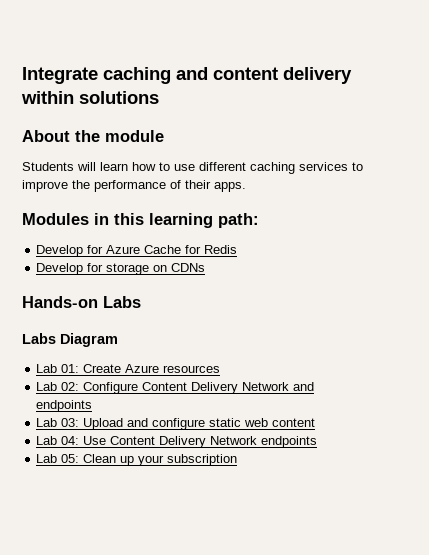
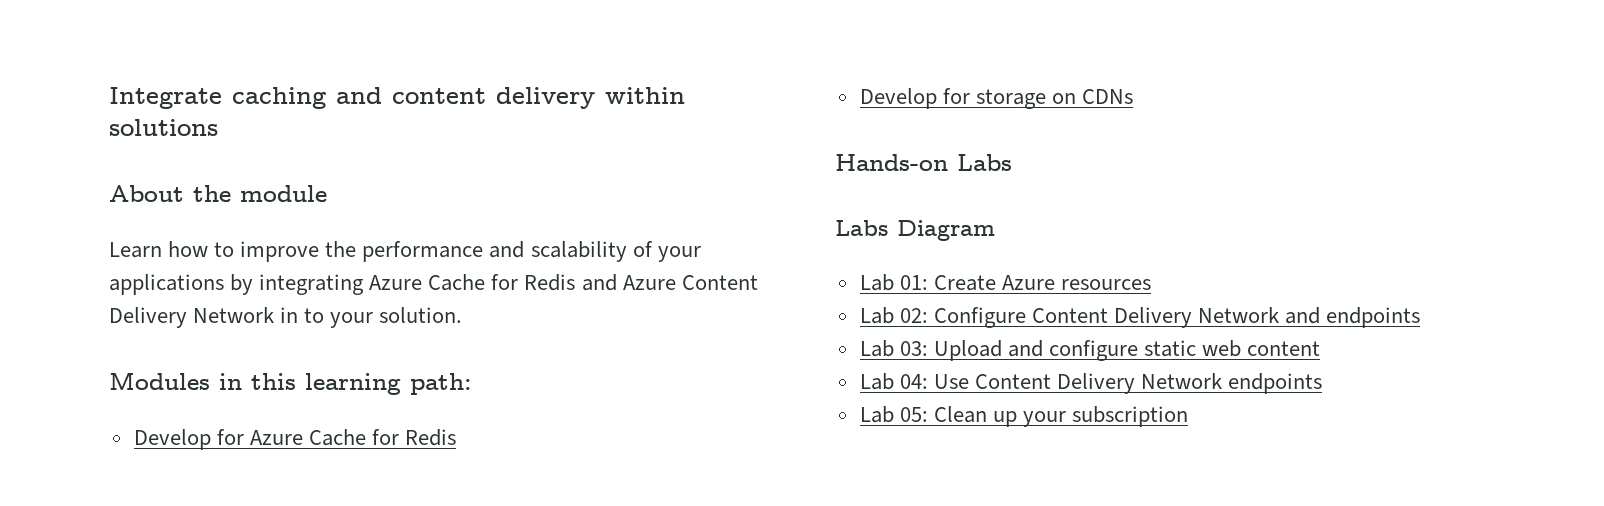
[22,162,363,174] [22,180,246,192] Students will learn how to use different caching services to improve the performance of their apps. -> [109,241,701,262] [109,274,758,295] [109,307,463,328] Learn how to improve the performance and scalability of your applications by integrating Azure Cache for Redis and Azure Content Delivery Network in to your solution.

